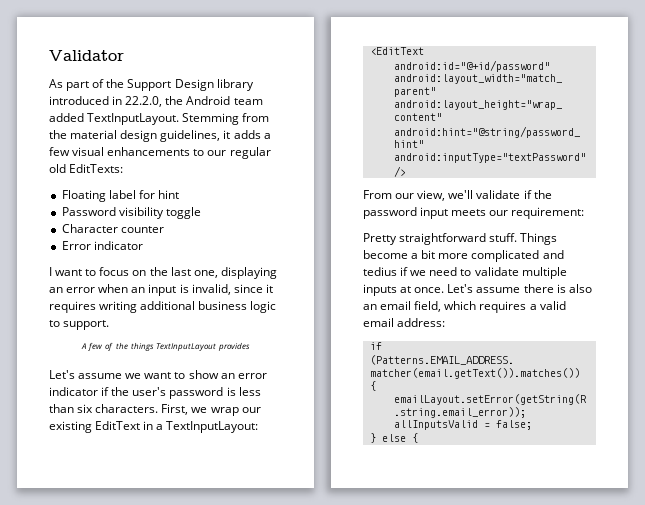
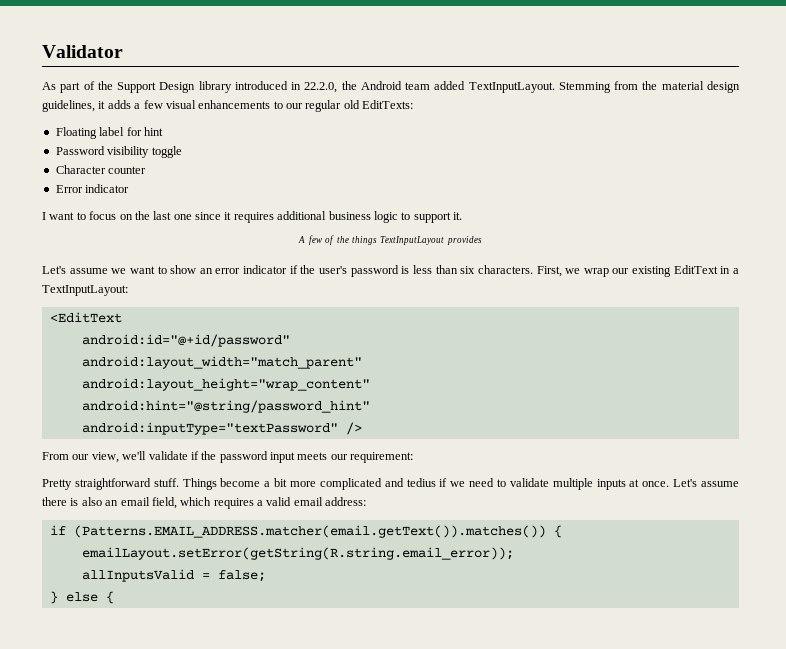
[193,267,277,279] [49,284,231,296] one, displaying an error when an input is invalid, -> [173,214,192,220] one
[99,301,138,313] writing -> (274, 217) none
[63,320,110,330] support. -> [413,212,462,223] support it.

